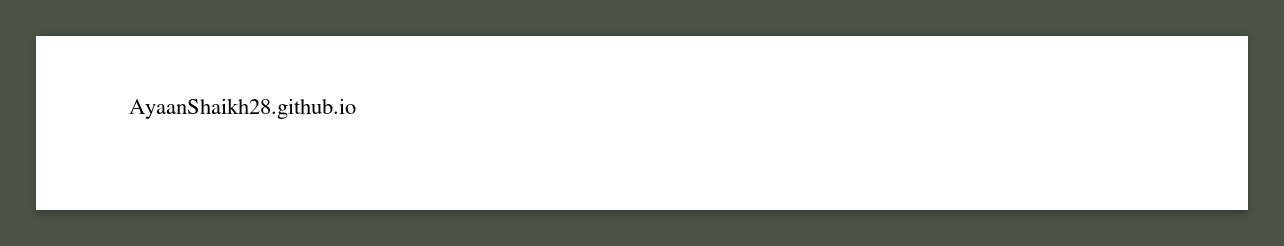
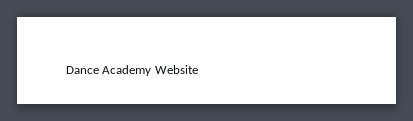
[129,98,356,119] AyaanShaikh28.github.io -> [66,65,198,76] Dance Academy Website

